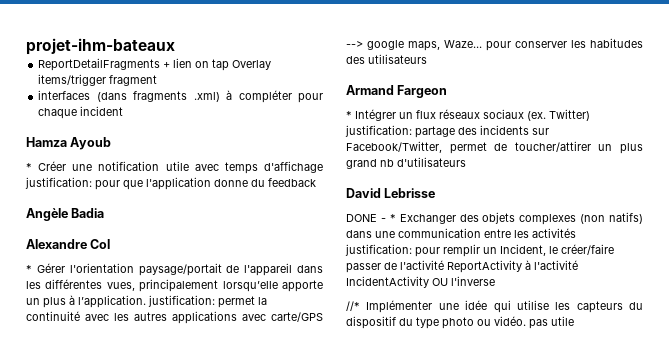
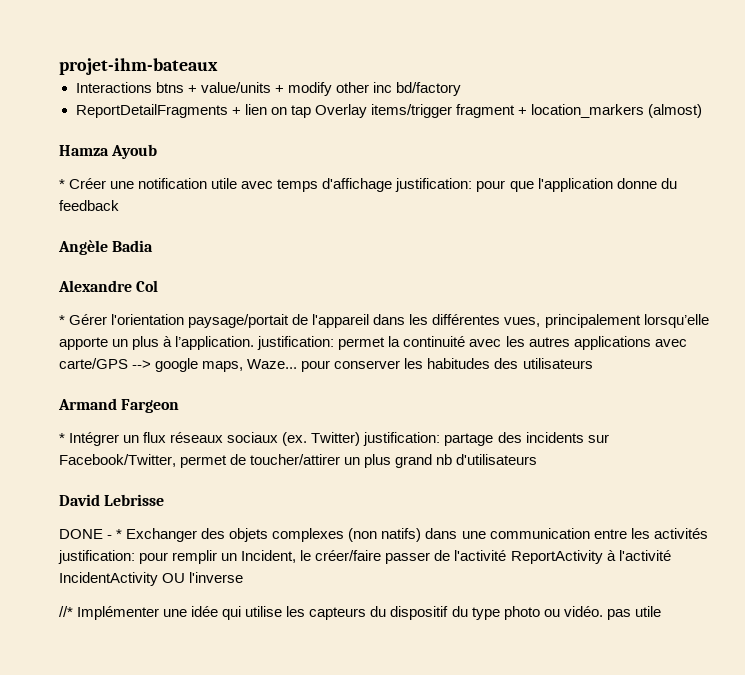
(175, 46) none -> [75,82,461,96] // Interactions btns + value/units + modify other inc bd/factory
[38,90,323,103] [38,106,124,119] // interfaces (dans fragments .xml) à compléter pour chaque incident -> [517,104,702,118] + location_markers (almost)

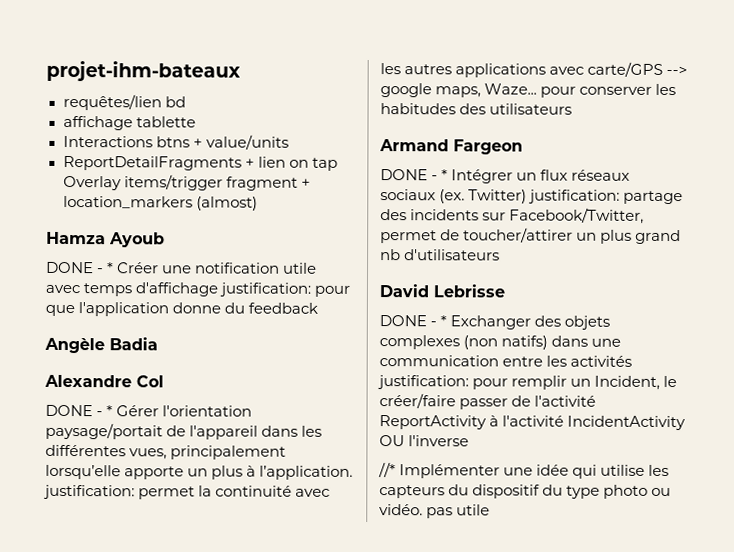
(218, 66) none -> [62,93,186,111] [62,115,196,131] // requêtes/lien bd // affichage tablette
[274,82,461,96] + modify other inc bd/factory -> (289, 142) none
(158, 151) none -> [46,261,105,274] DONE -
(159, 286) none -> [45,404,104,417] DONE -
(180, 406) none -> [380,169,439,181] DONE -

